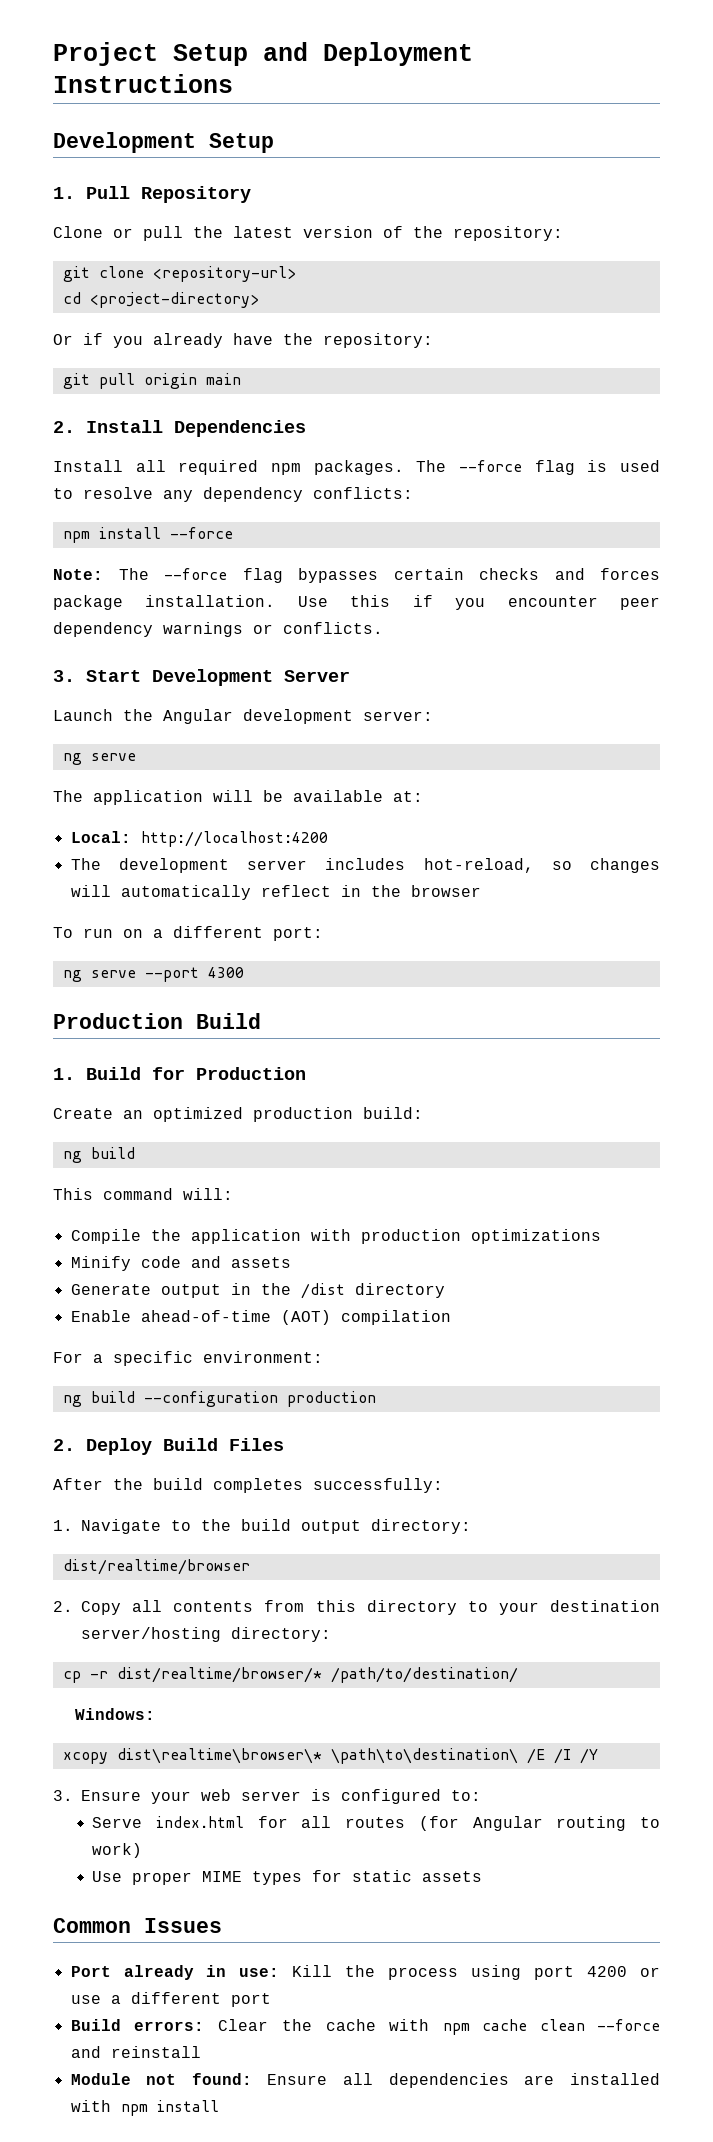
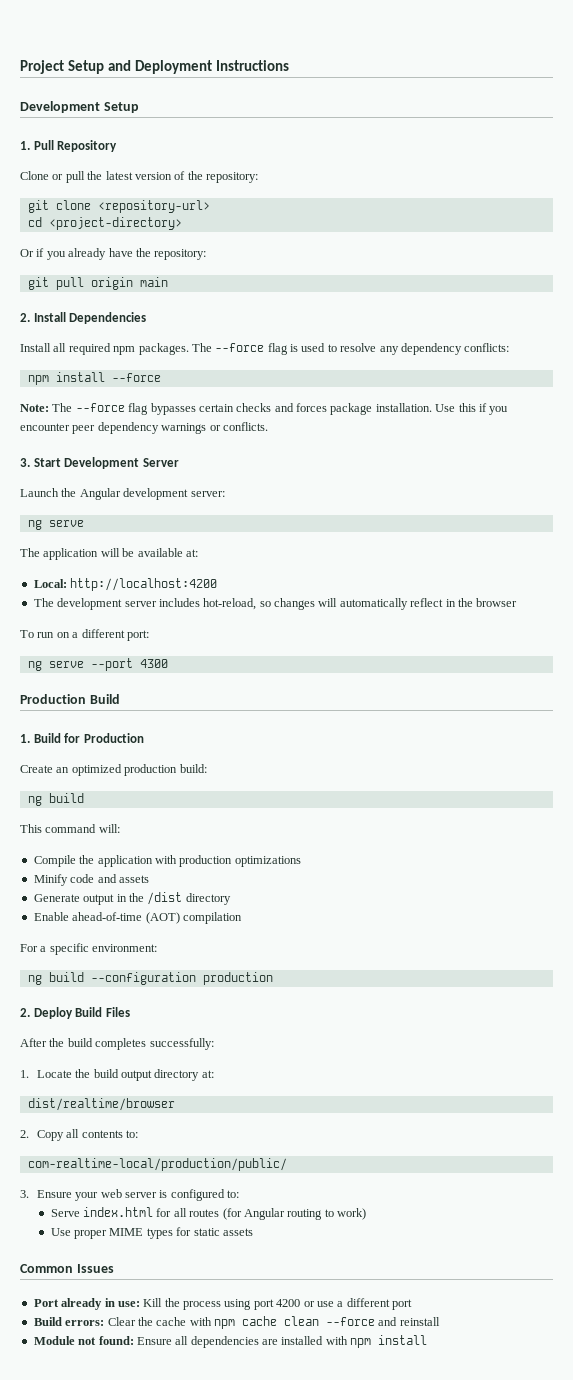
[81,1519,191,1534] Navigate to -> [36,1070,72,1078] Locate
[371,1519,471,1534] directory: -> [154,1069,214,1081] directory at:
[264,1600,660,1615] [81,1627,331,1642] [62,1667,518,1683] [74,1708,155,1720] [62,1748,598,1764] from this directory to your destination server/hosting directory: // cp -r dist/realtime/browser/* /path/to/destination/ // Windows: // xcopy dist\realtime\browser\* \path\to\destination\ /E /I /Y -> [126,1130,139,1138] [27,1158,287,1171] to: // com-realtime-local/production/public/

